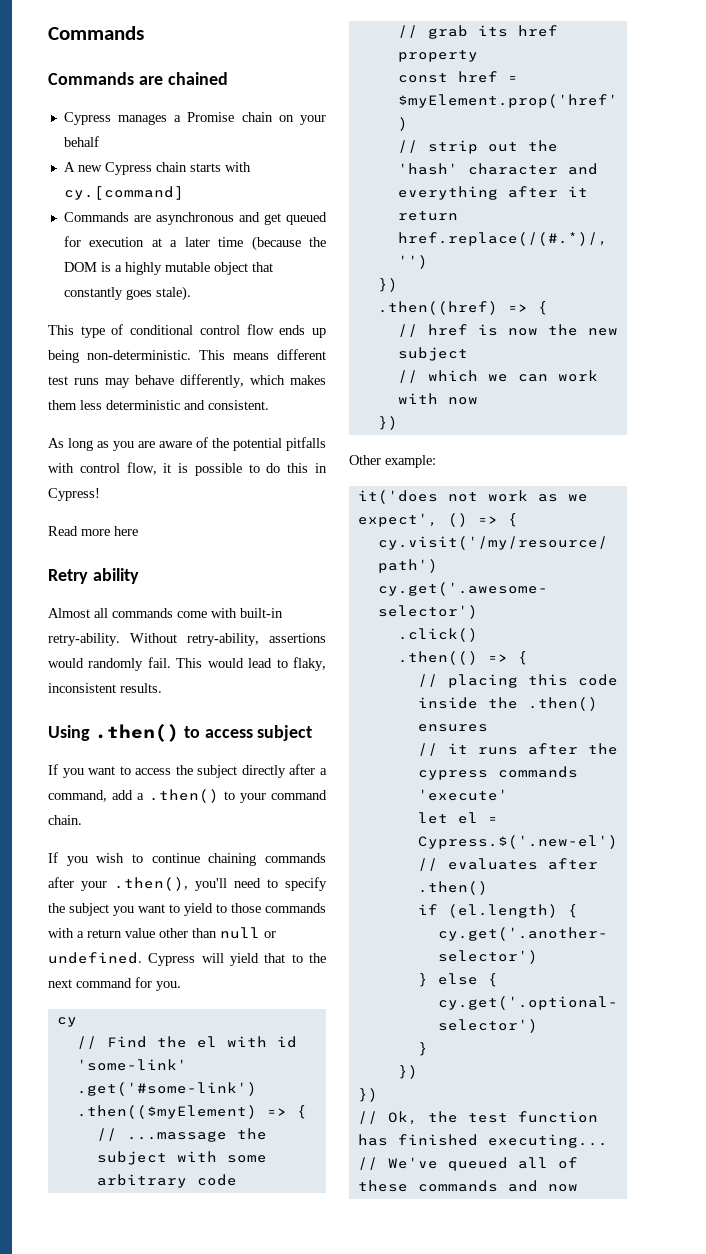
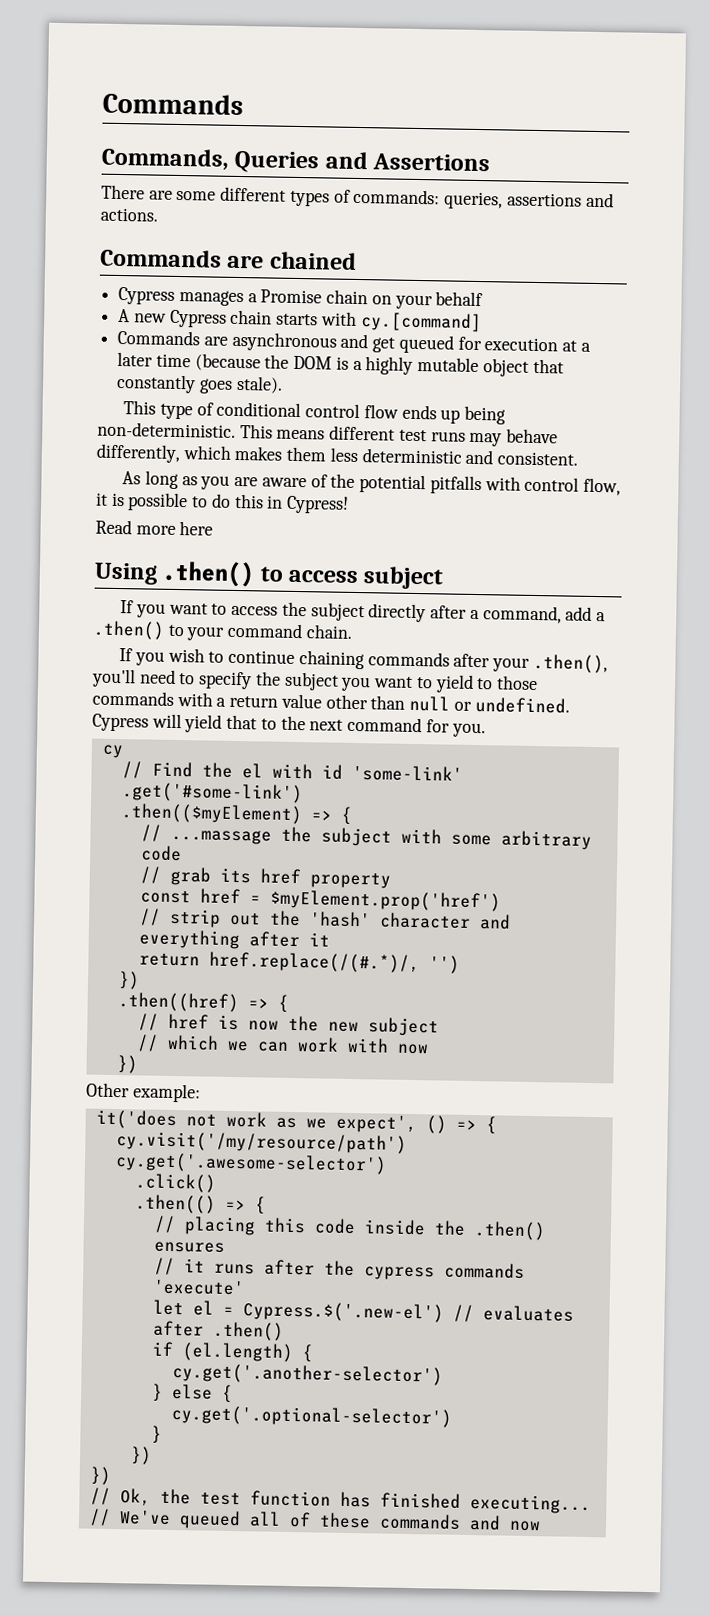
[48,26,144,40] Commands -> [102,92,243,116] [101,147,491,174] [101,184,614,210] [100,207,159,222] Commands // Commands, Queries and Assertions // There are some different types of commands: queries, assertions and actions.
[48,568,139,584] [48,608,283,618] [48,633,326,646] [48,657,326,671] [48,683,162,693] // Retry ability // Almost all commands come with built-in retry-ability. Without retry-ability, assertions would randomly fail. This would lead to flaky, inconsistent results. -> (214, 528) none

